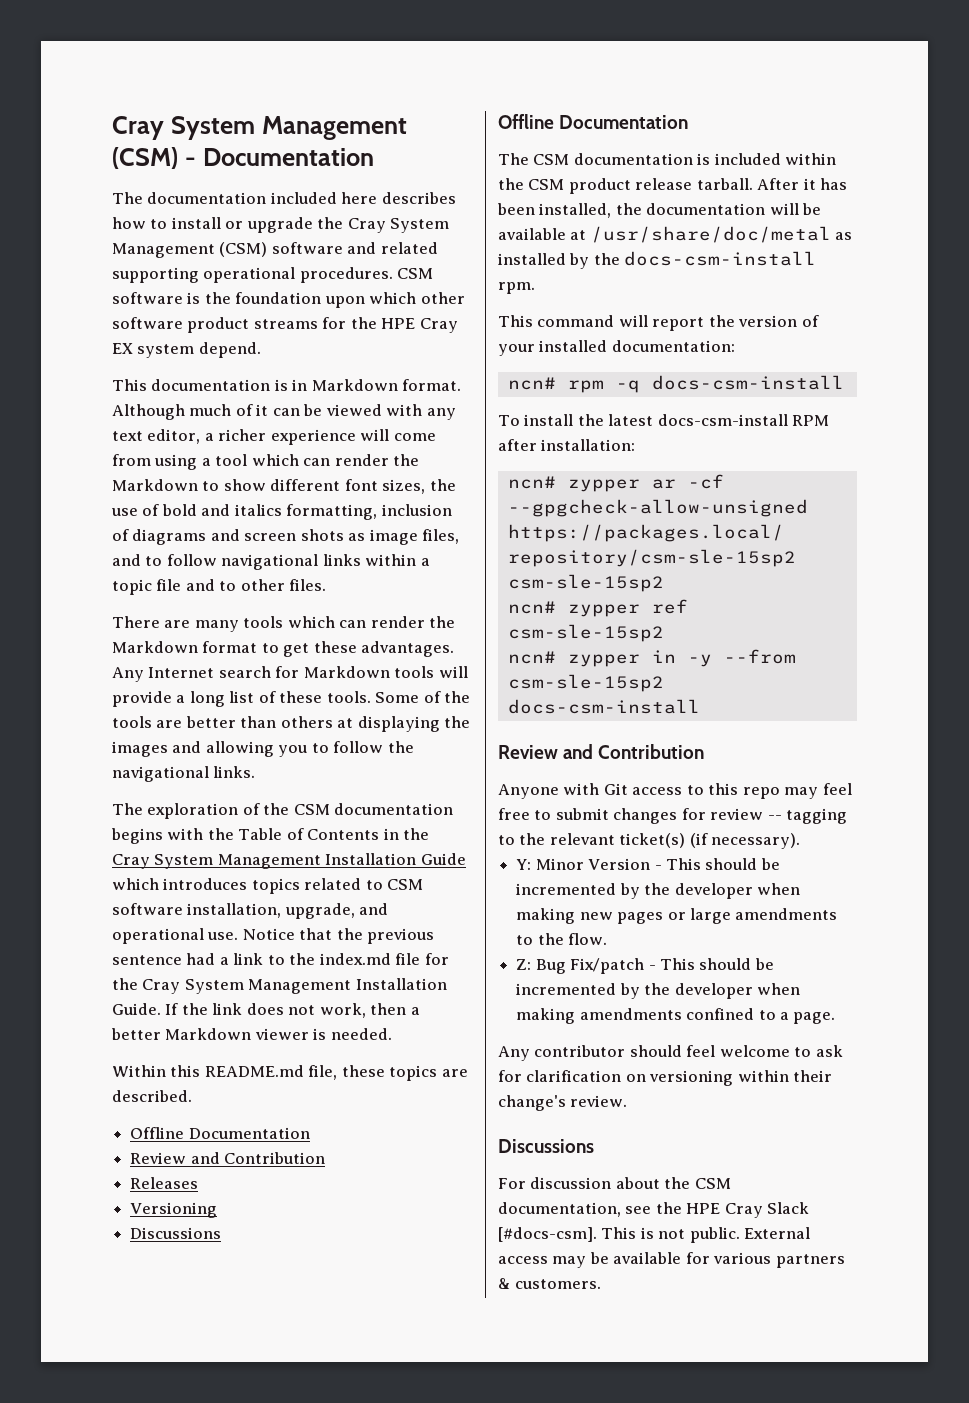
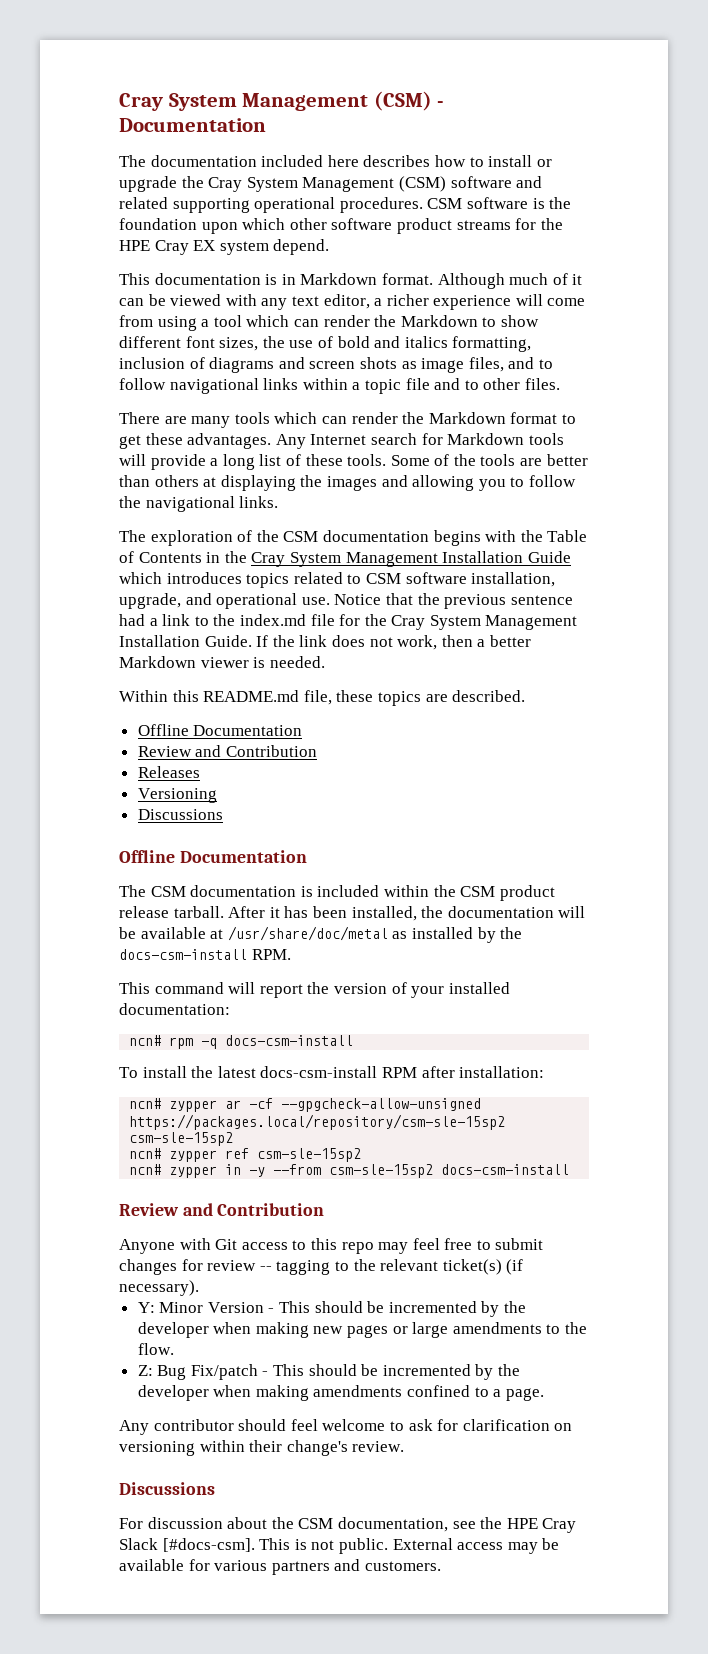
[498,282,535,294] rpm. -> [251,949,291,960] RPM.
[498,1278,511,1289] & -> [334,1559,361,1571] and

